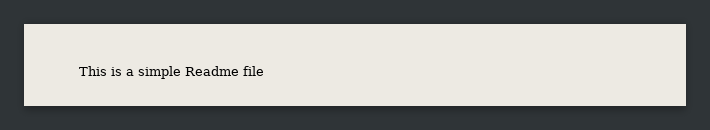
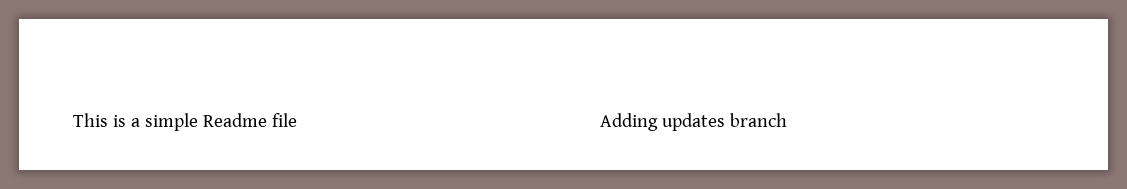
(264, 71) none -> [600,113,787,131] // Adding updates branch

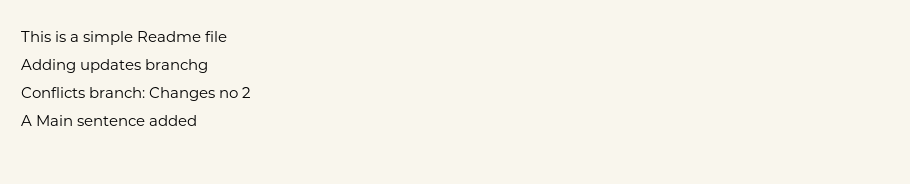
[729,113,787,127] branch -> [145,59,209,73] [21,87,252,101] [21,115,198,126] branchg // Conflicts branch: Changes no 2 // A Main sentence added

